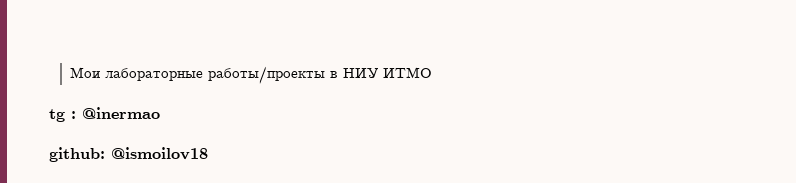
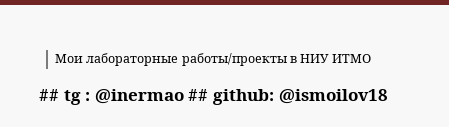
(433, 72) none -> [39,89,59,101] ##
(160, 113) // -> [188,89,209,101] ##

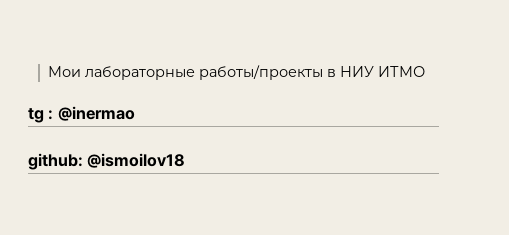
[39,89,59,101] ## -> (426, 71) none
[188,89,209,101] ## -> (135, 113) //

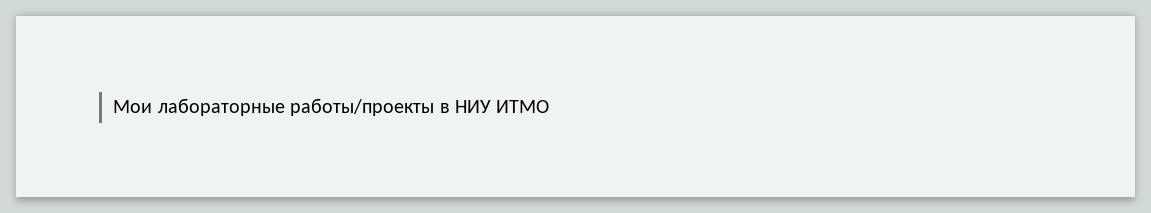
[28,106,135,123] [28,153,186,170] // tg : @inermao // github: @ismoilov18 -> (550, 106) none

